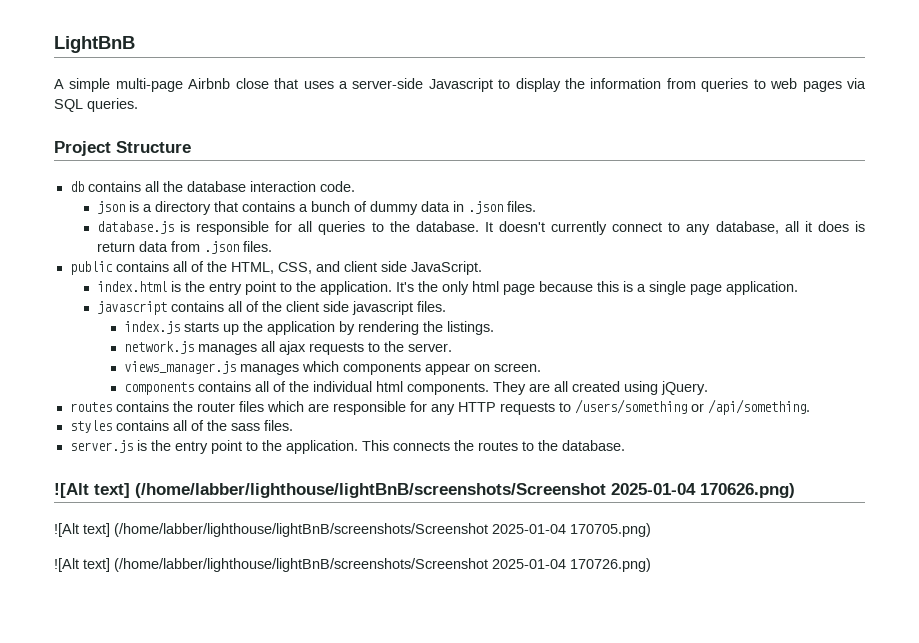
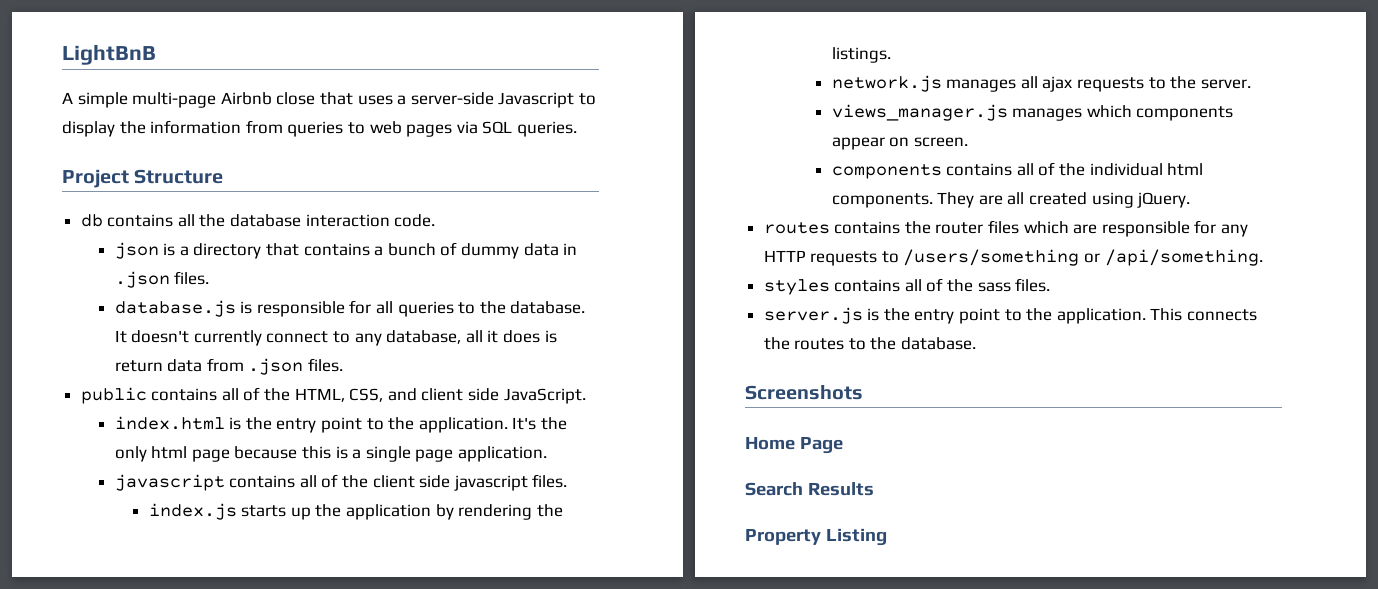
[54,483,795,498] [54,523,651,537] [54,558,651,572] ![Alt text] (/home/labber/lighthouse/lightBnB/screenshots/Screenshot 2025-01-04 170626.png) // ![Alt text] (/home/labber/lighthouse/lightBnB/screenshots/Screenshot 2025-01-04 170705.png) // ![Alt text] (/home/labber/lighthouse/lightBnB/screenshots/Screenshot 2025-01-04 170726.png) -> [745,385,863,400] [745,437,843,454] [745,482,874,496] [745,528,887,546] Screenshots // Home Page // Search Results // Property Listing

